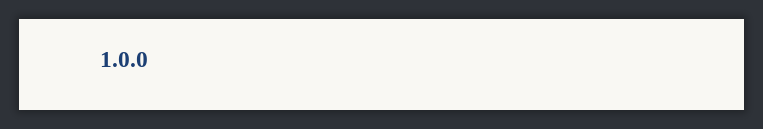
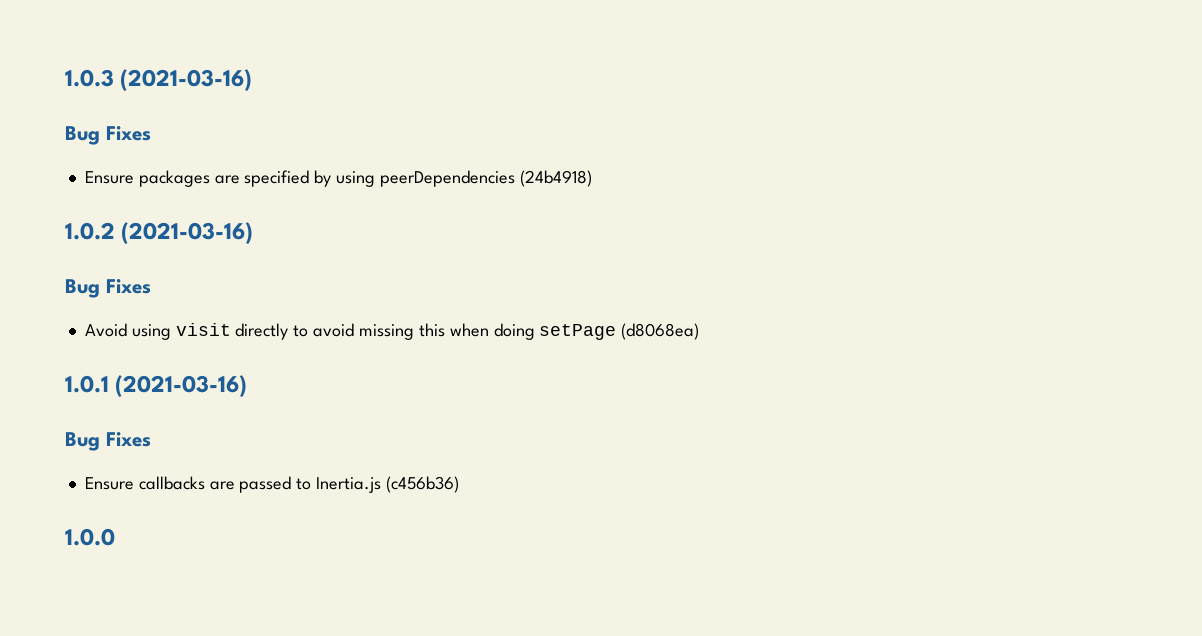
(100, 59) none -> [65,69,253,91] [65,126,151,145] [84,170,592,187] [65,222,254,244] [65,279,151,298] [84,323,700,340] [65,375,248,397] [65,432,151,451] [84,476,459,493] 1.0.3 (2021-03-16) // Bug Fixes // Ensure packages are specified by using peerDependencies (24b4918) // 1.0.2 (2021-03-16) // Bug Fixes // Avoid using visit directly to avoid missing this when doing setPage (d8068ea) // 1.0.1 (2021-03-16) // Bug Fixes // Ensure callbacks are passed to Inertia.js (c456b36) //

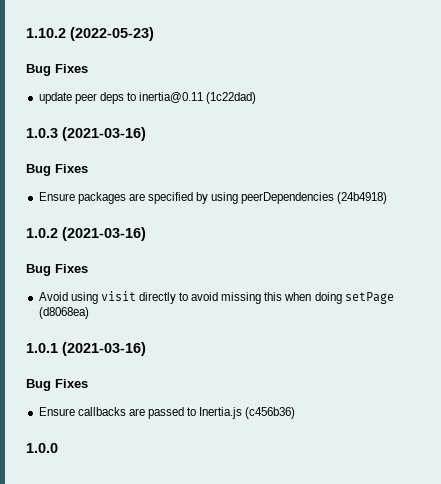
(65, 78) none -> [26,27,154,41] [26,64,88,76] [38,92,257,104] 1.10.2 (2022-05-23) // Bug Fixes // update peer deps to inertia@0.11 (1c22dad) //

